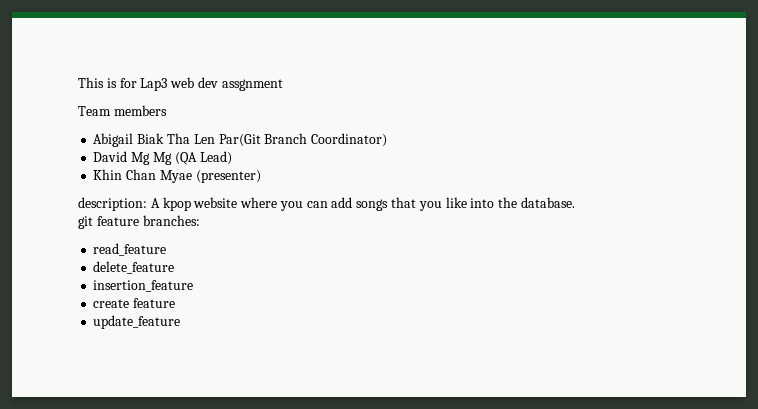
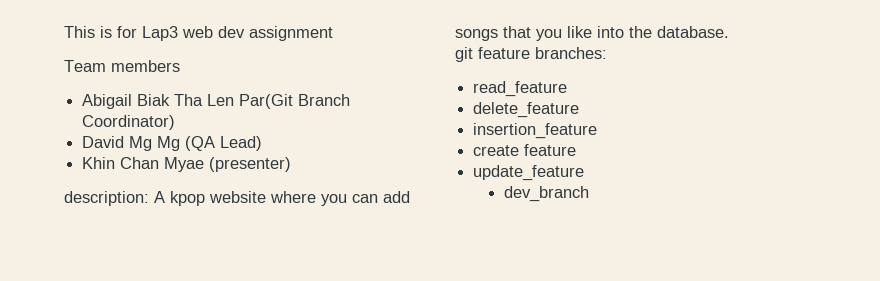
[221,79,283,91] assgnment -> [249,26,333,41] assignment
(181, 322) none -> [504,186,590,202] // dev_branch

